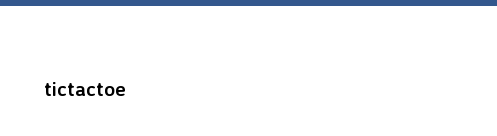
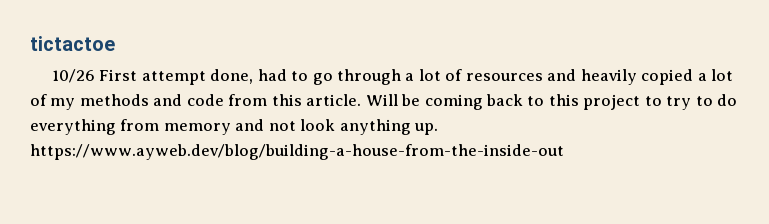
(126, 89) none -> [51,69,734,85] [30,94,738,110] [30,119,439,135] [30,144,564,160] // 10/26 First attempt done, had to go through a lot of resources and heavily copied a lot of my methods and code from this article. Will be coming back to this project to try to do everything from memory and not look anything up. https://www.ayweb.dev/blog/building-a-house-from-the-inside-out

